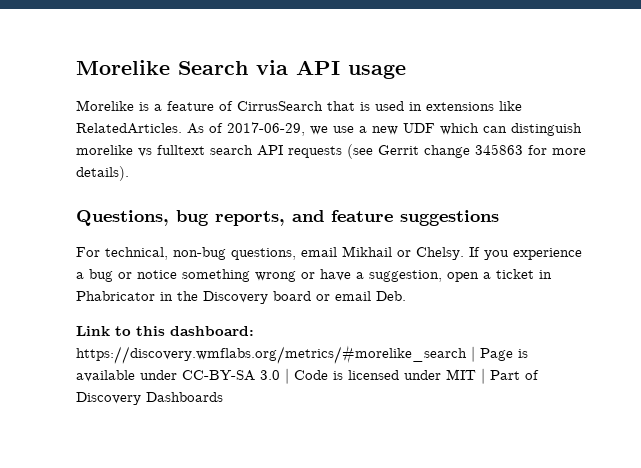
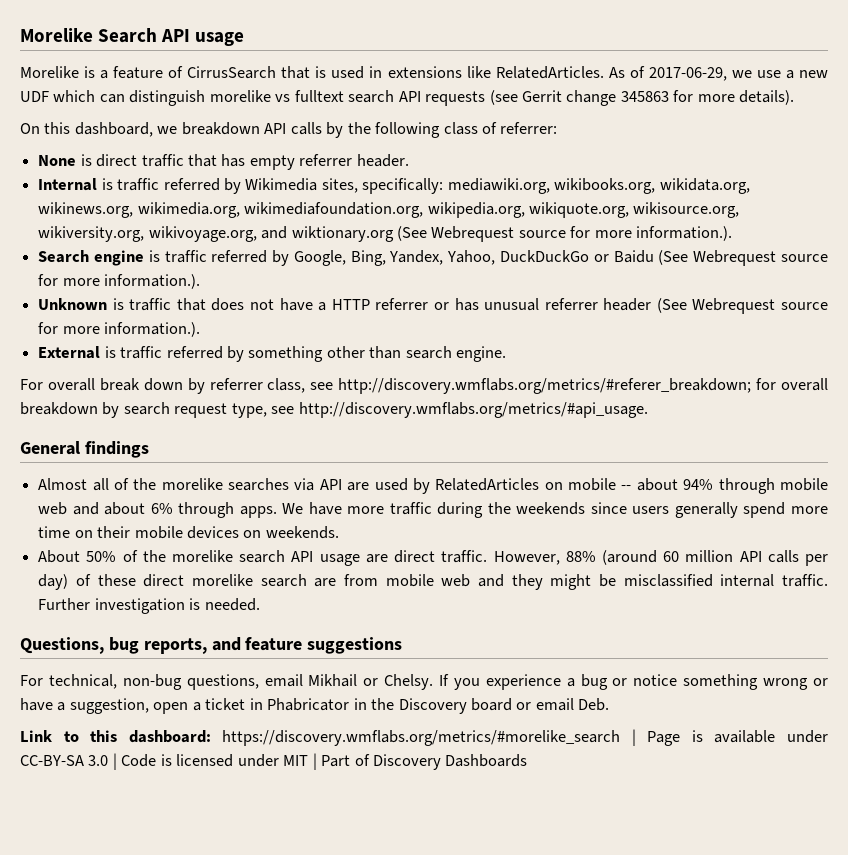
[256,60,288,75] via -> (158, 35) none
(129, 173) none -> [20,122,558,138] [38,154,409,170] [38,178,750,194] [38,202,740,218] [38,226,733,242] [38,250,828,266] [38,274,201,289] [38,298,829,314] [38,322,201,337] [38,346,507,362] [20,378,828,394] [20,402,648,418] [20,441,149,458] [38,478,829,494] [38,502,828,518] [38,526,339,539] [38,550,828,566] [38,574,829,590] [38,598,260,614] // On this dashboard, we breakdown API calls by the following class of referrer: // None is direct traffic that has empty referrer header. // Internal is traffic referred by Wikimedia sites, specifically: mediawiki.org, wikibooks.org, wikidata.org, wikinews.org, wikimedia.org, wikimediafoundation.org, wikipedia.org, wikiquote.org, wikisource.org, wikiversity.org, wikivoyage.org, and wiktionary.org (See Webrequest source for more information.). // Search engine is traffic referred by Google, Bing, Yandex, Yahoo, DuckDuckGo or Baidu (See Webrequest source for more information.). // Unknown is traffic that does not have a HTTP referrer or has unusual referrer header (See Webrequest source for more information.). // External is traffic referred by something other than search engine. // For overall break down by referrer class, see http://discovery.wmflabs.org/metrics/#referer_breakdown; for overall breakdown by search request type, see http://discovery.wmflabs.org/metrics/#api_usage. // General findings // Almost all of the morelike searches via API are used by RelatedArticles on mobile -- about 94% through mobile web and about 6% through apps. We have more traffic during the weekends since users generally spend more time on their mobile devices on weekends. // About 50% of the morelike search API usage are direct traffic. However, 88% (around 60 million API calls per day) of these direct morelike search are from mobile web and they might be misclassified internal traffic. Further investigation is needed.

